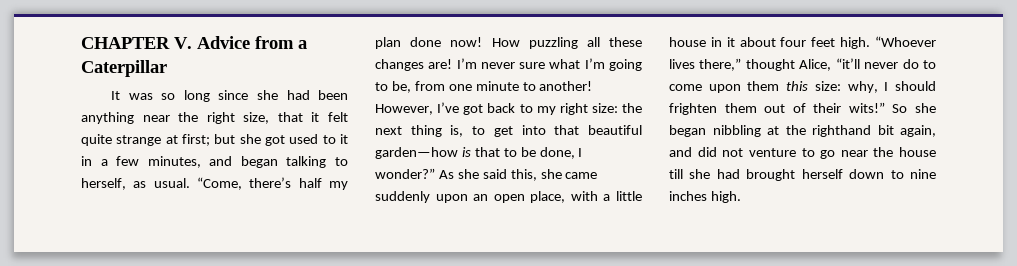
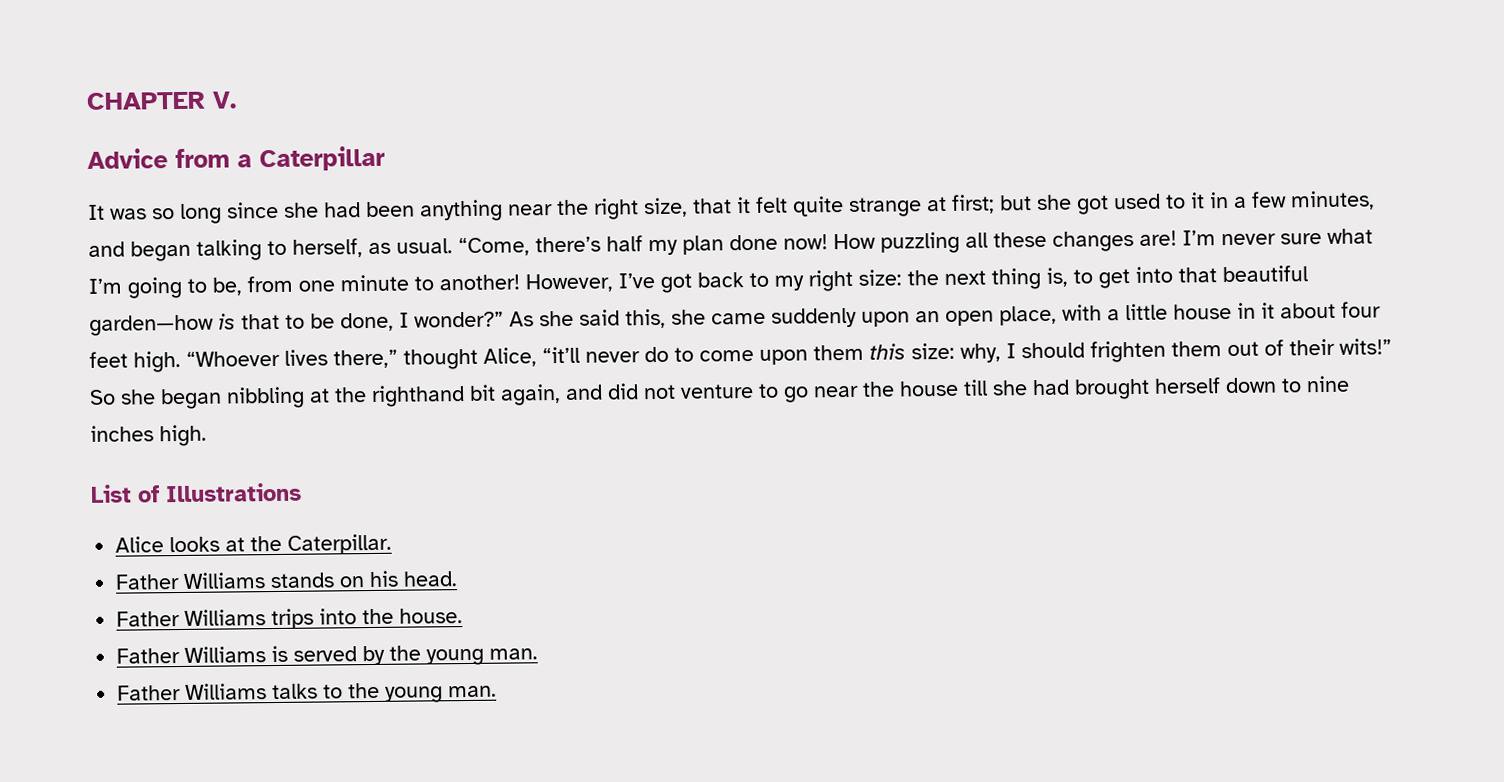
(192, 43) none -> (237, 100) //
(741, 197) none -> [90,482,302,503] [115,533,393,555] [115,570,459,590] [116,608,464,630] [116,645,539,666] [117,682,498,703] // List of Illustrations // Alice looks at the Caterpillar. // Father Williams stands on his head. // Father Williams trips into the house. // Father Williams is served by the young man. // Father Williams talks to the young man.

